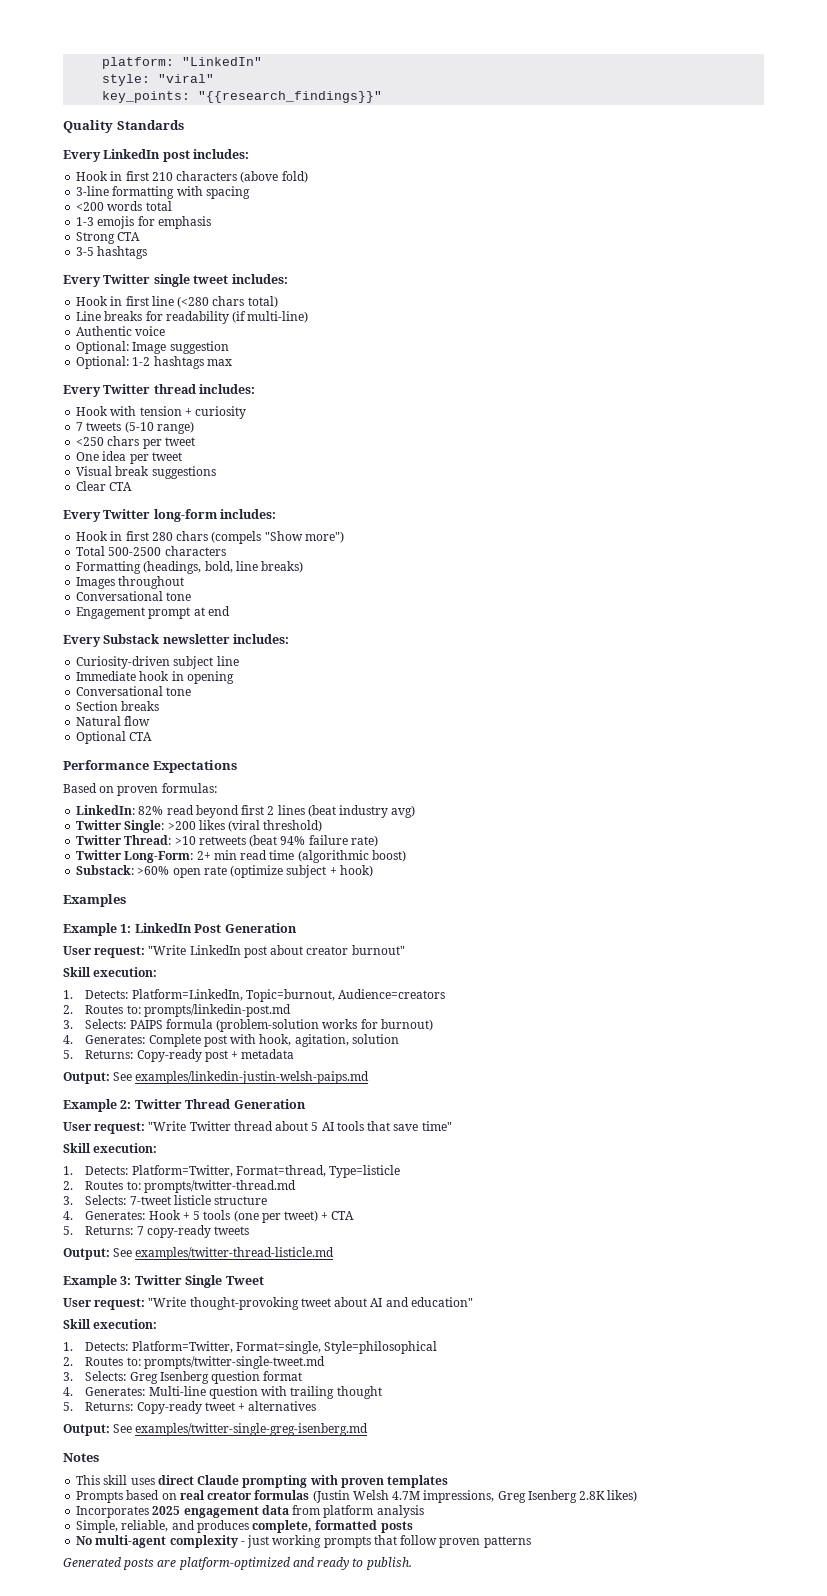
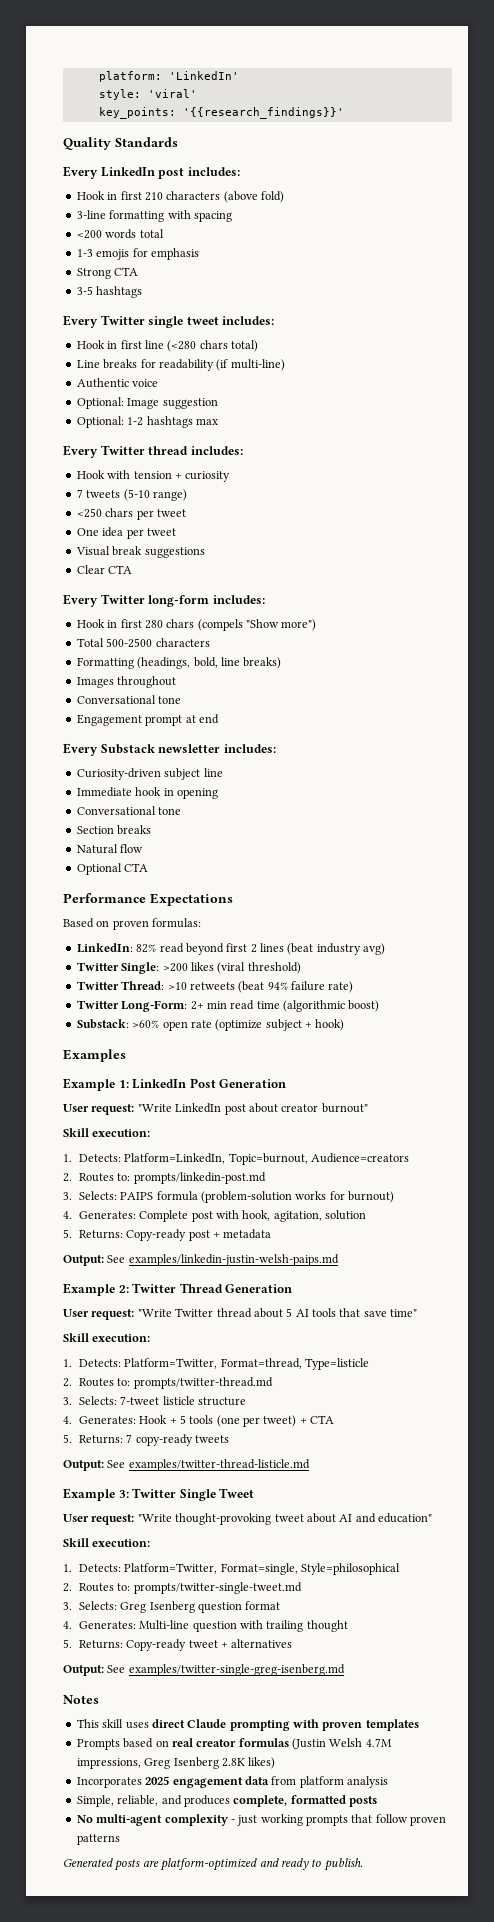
[182,57,263,66] "LinkedIn" -> [168,71,239,80] 'LinkedIn'
[158,74,215,83] "viral" -> [147,89,197,98] 'viral'
[198,91,383,103] "{{research_findings}}" -> [182,107,344,119] '{{research_findings}}'

